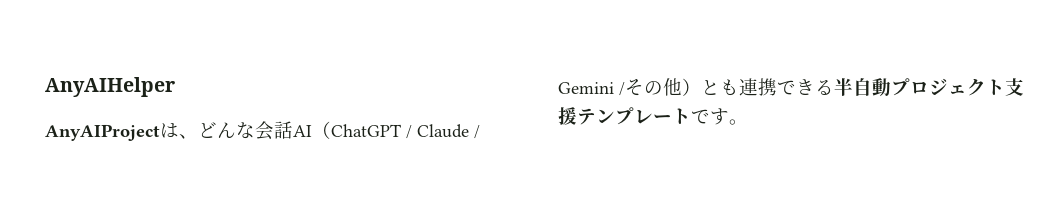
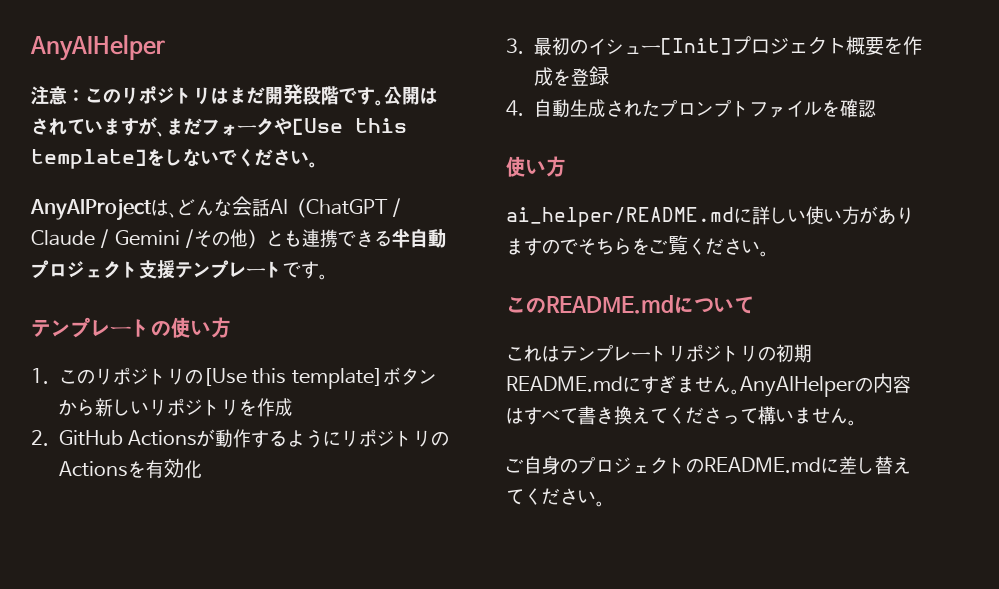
[45,77,175,97] AnyAIHelper -> [30,34,165,61] [31,84,438,106] [31,117,407,137] [31,148,318,169] AnyAIHelper // 注意：このリポジトリはまだ開発段階です。公開はされていますが、まだフォークや[Use this template]をしないでください。
(748, 122) none -> [31,317,231,338] [31,367,437,389] [59,398,293,417] [31,429,450,448] [59,458,202,479] [506,36,922,56] [534,66,609,86] [506,99,876,118] [506,156,566,177] [506,206,914,227] [506,235,769,257] [506,295,754,314] [506,344,812,363] [506,373,911,397] [506,406,857,426] [506,455,911,475] [506,488,605,507] // テンプレートの使い方 // 1.このリポジトリの[Use this template]ボタンから新しいリポジトリを作成 // 2. GitHub Actionsが動作するようにリポジトリのActionsを有効化 // 3.最初のイシュー[Init]プロジェクト概要を作成を登録 // 4.自動生成されたプロンプトファイルを確認 // 使い方 // ai_helper/README.mdに詳しい使い方がありますのでそちらをご覧ください。 // このREADME.mdについて // これはテンプレートリポジトリの初期README.mdにすぎません。AnyAIHelperの内容はすべて書き換えてくださって構いません。 // ご自身のプロジェクトのREADME.mdに差し替えてください。

